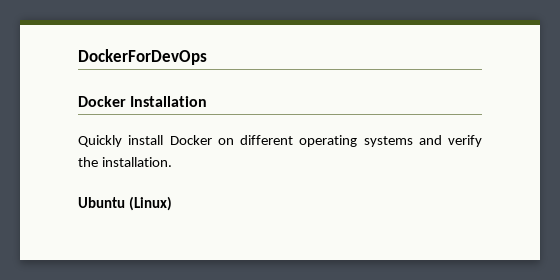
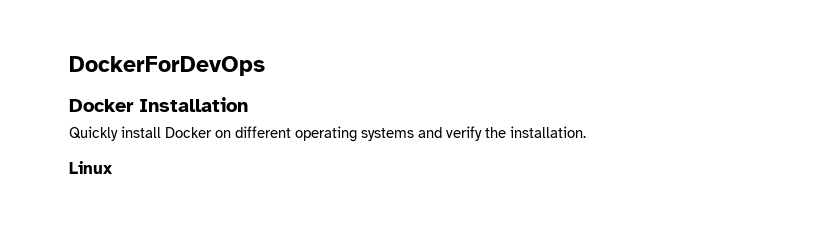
[78,196,173,211] Ubuntu (Linux) -> [69,161,113,174] Linux

